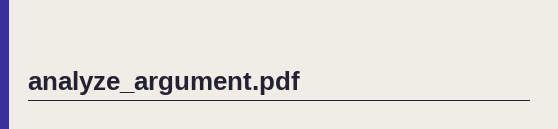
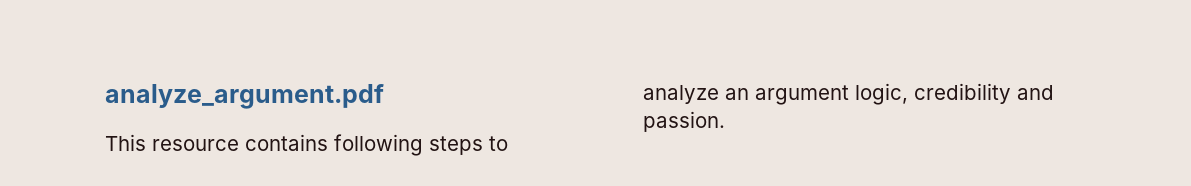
(300, 83) none -> [105,134,508,156] [643,83,1054,105] [643,111,725,132] // This resource contains following steps to analyze an argument logic, credibility and passion.

